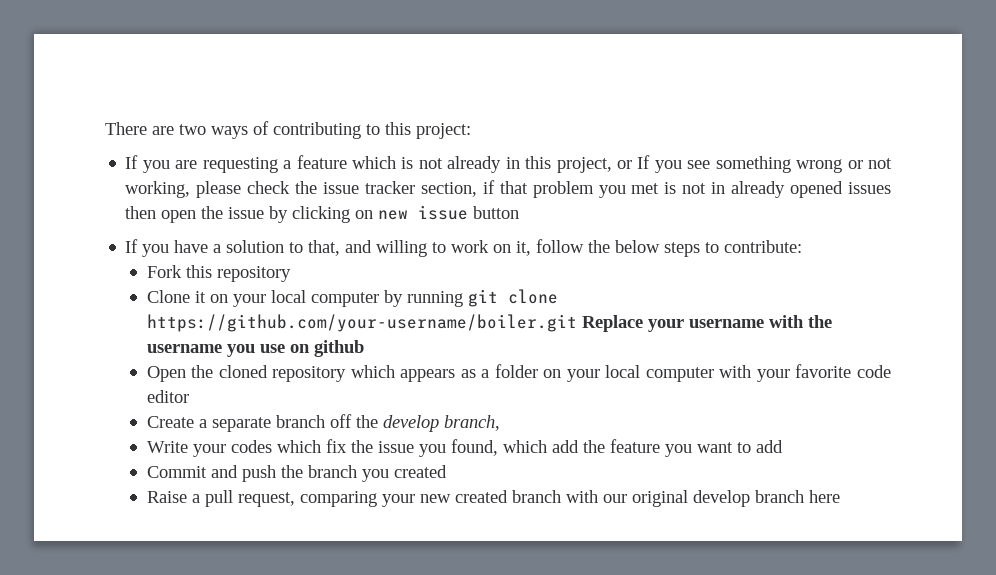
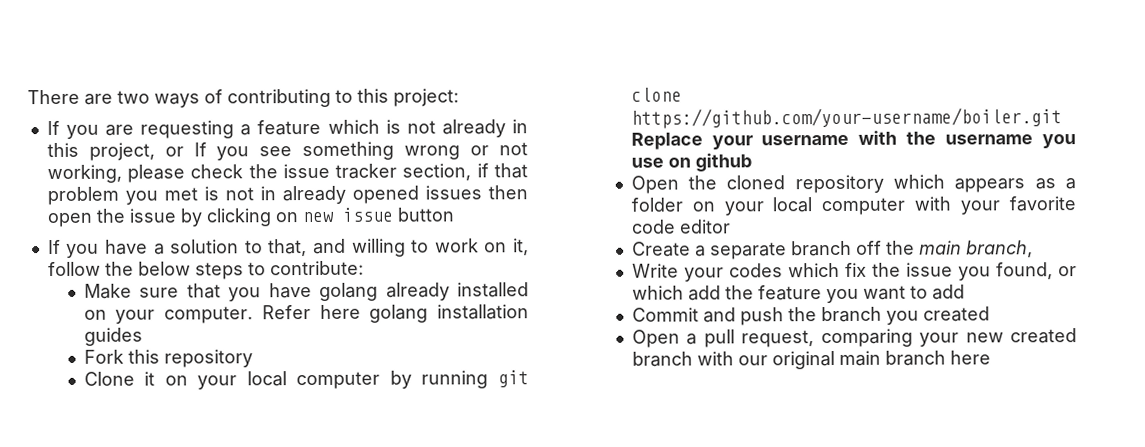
(803, 246) none -> [83,282,529,302] [83,304,529,324] [83,327,143,346] // Make sure that you have golang already installed on your computer. Refer here golang installation guides
[382,415,439,432] develop -> [918,240,962,255] main
(498, 447) none -> [1058,266,1077,277] or
[146,491,187,503] Raise -> [631,329,680,348] Open
[692,490,750,507] develop -> [838,350,881,366] main

